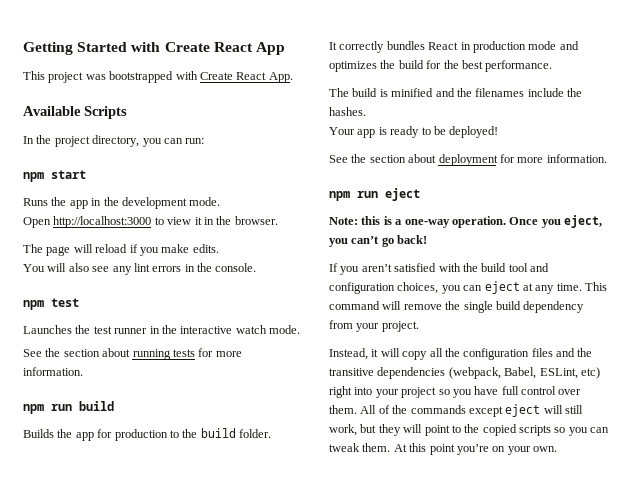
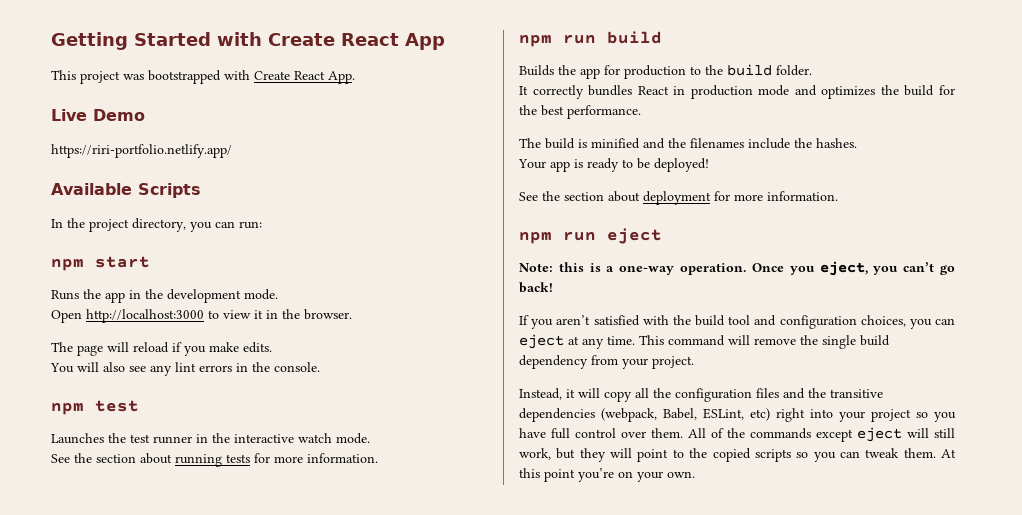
(293, 77) none -> [51,109,145,121] [51,144,232,158] // Live Demo // https://riri-portfolio.netlify.app/

